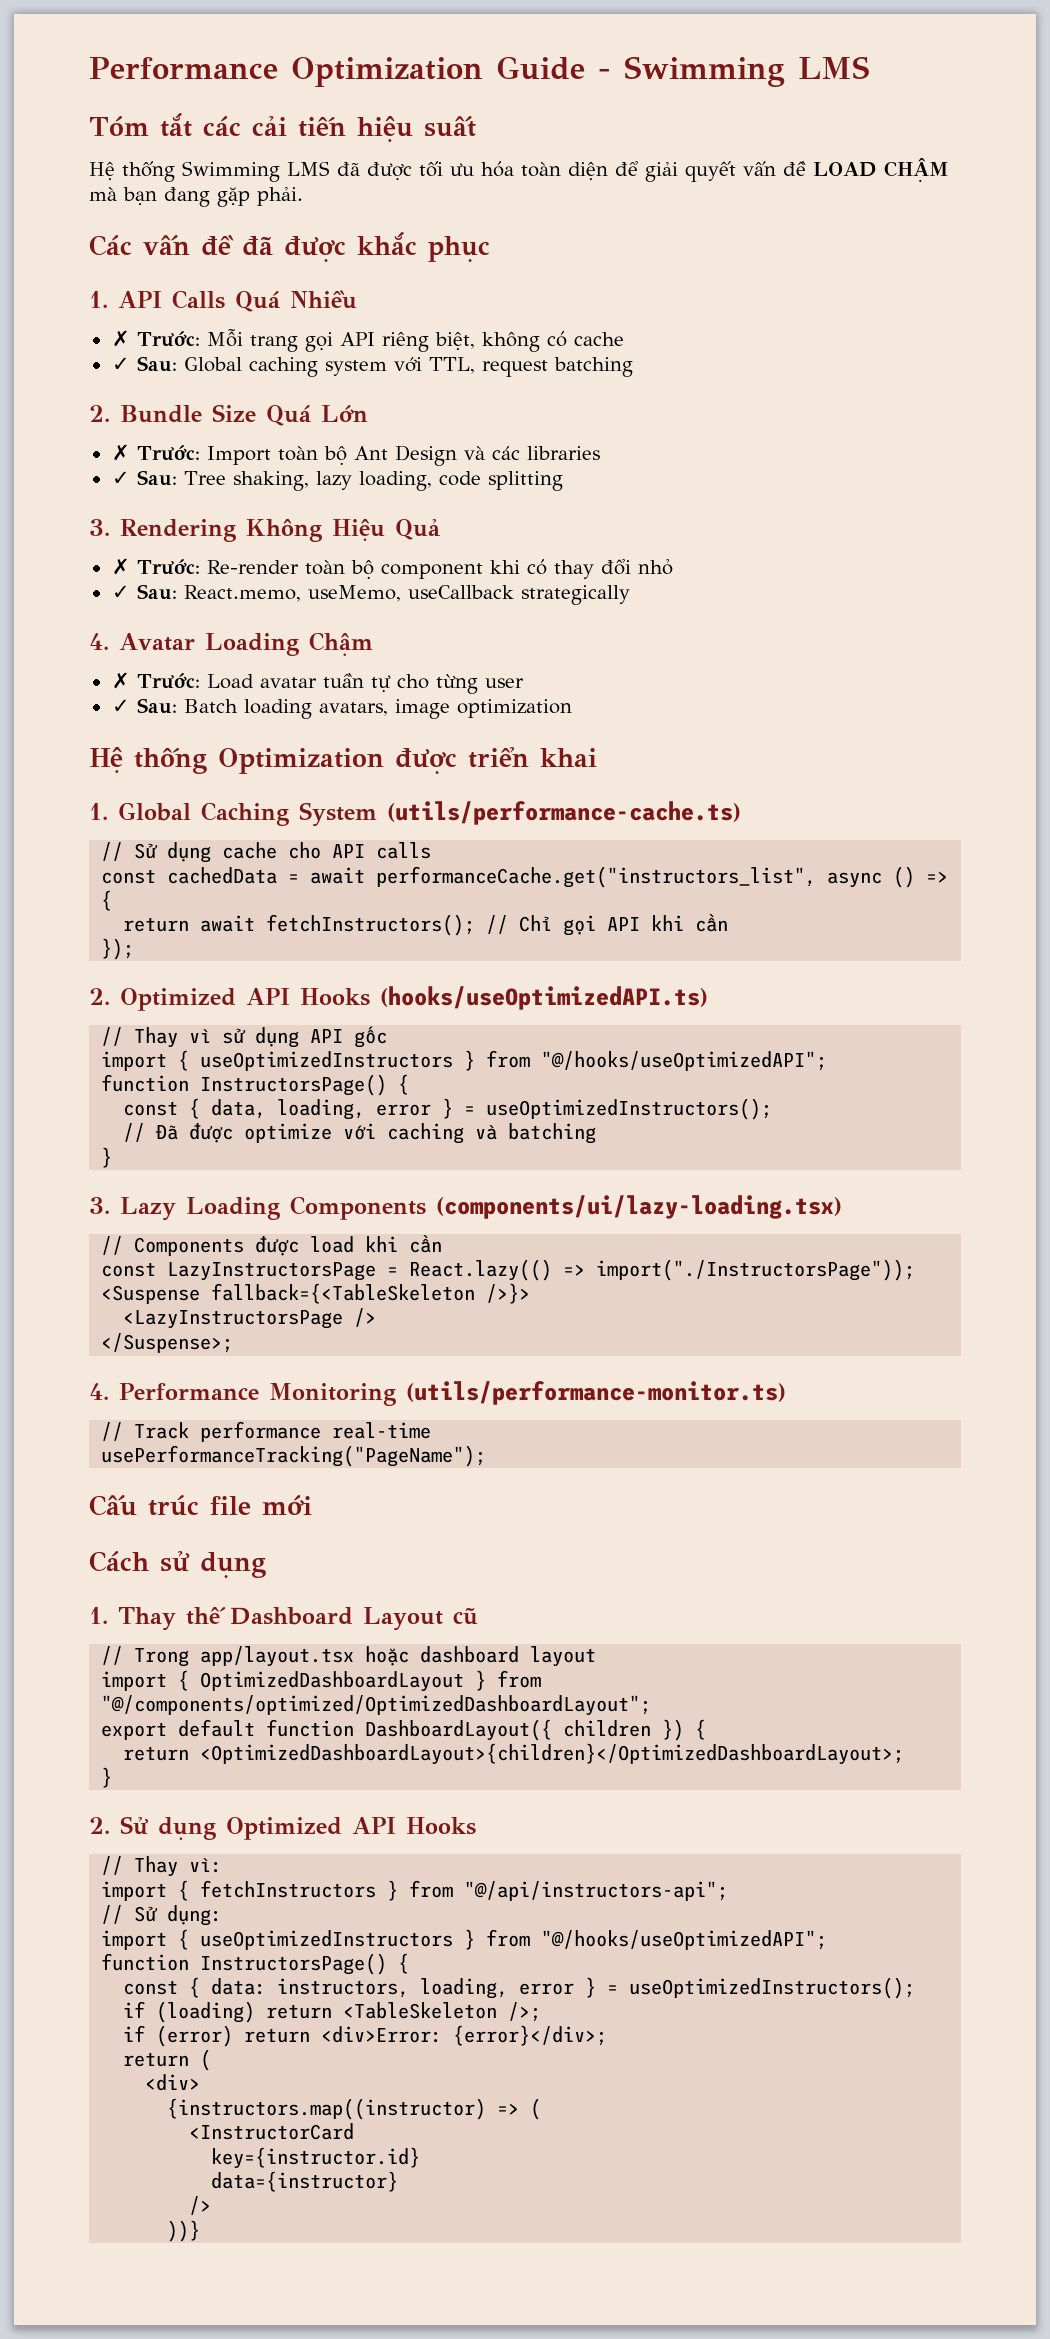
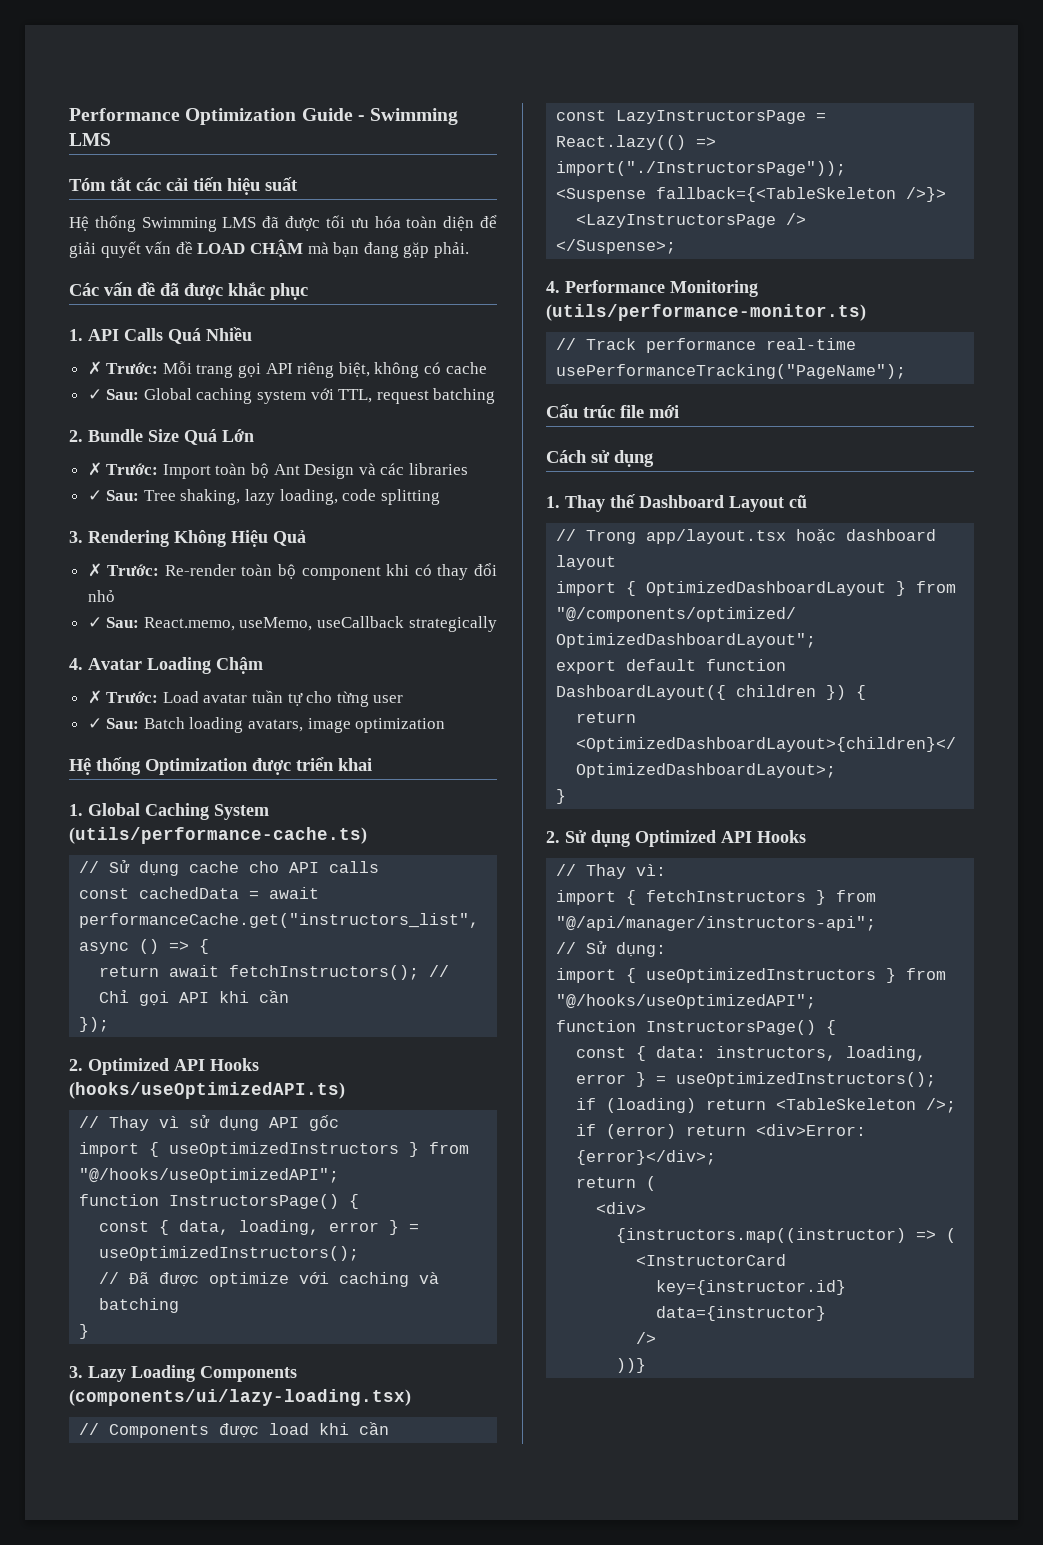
[464,1881,729,1901] "@/api/instructors-api"; -> [556,916,877,931] "@/api/manager/instructors-api";

